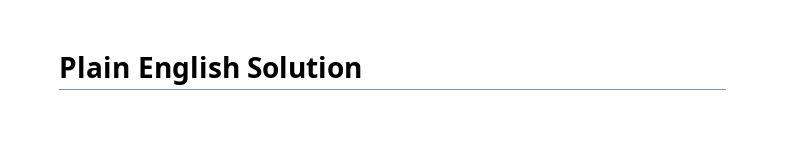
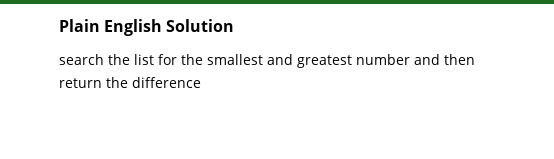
(363, 67) none -> [59,54,475,68] [59,77,201,88] // search the list for the smallest and greatest number and then return the difference

